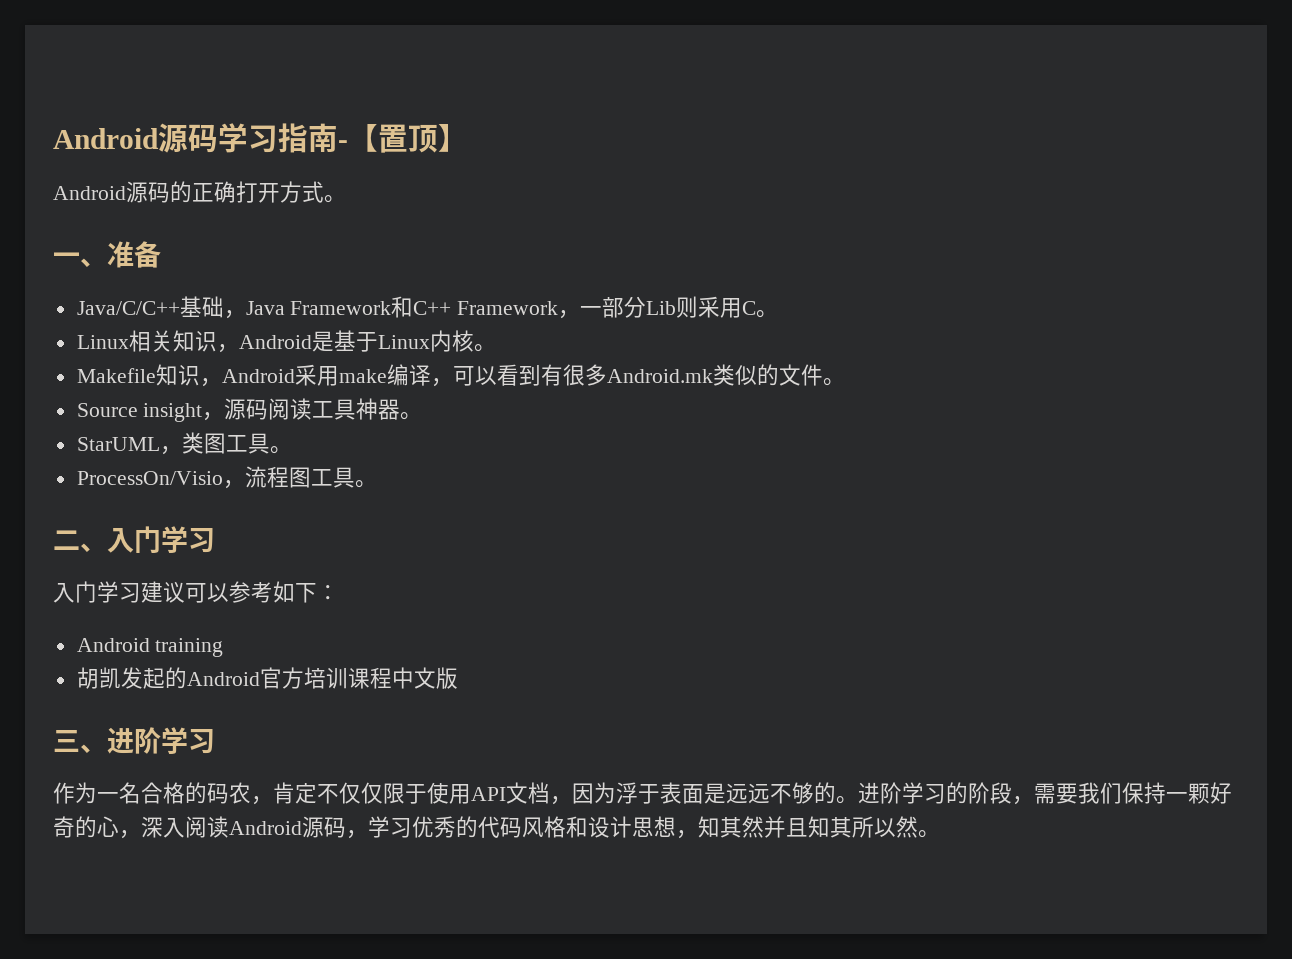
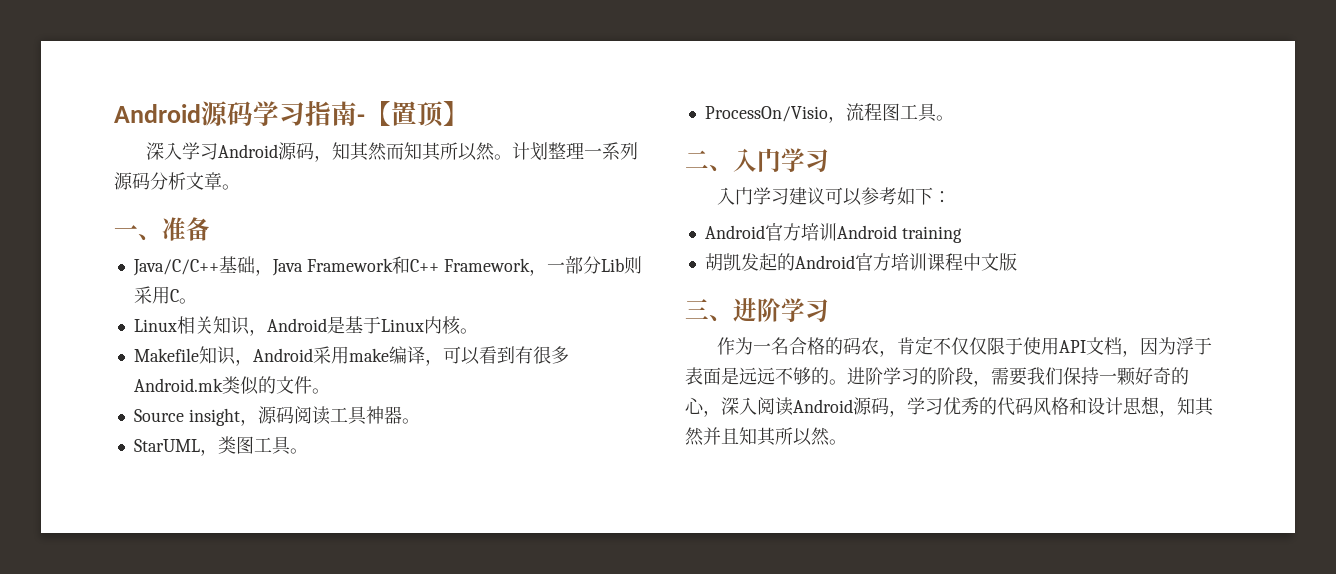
[53,181,324,203] Android源码的正确打开方式 -> [146,142,639,162] [114,172,222,190] 深入学习Android源码，知其然而知其所以然。计划整理一系列源码分析文章
(150, 645) none -> [764,223,897,241] 官方培训Android

